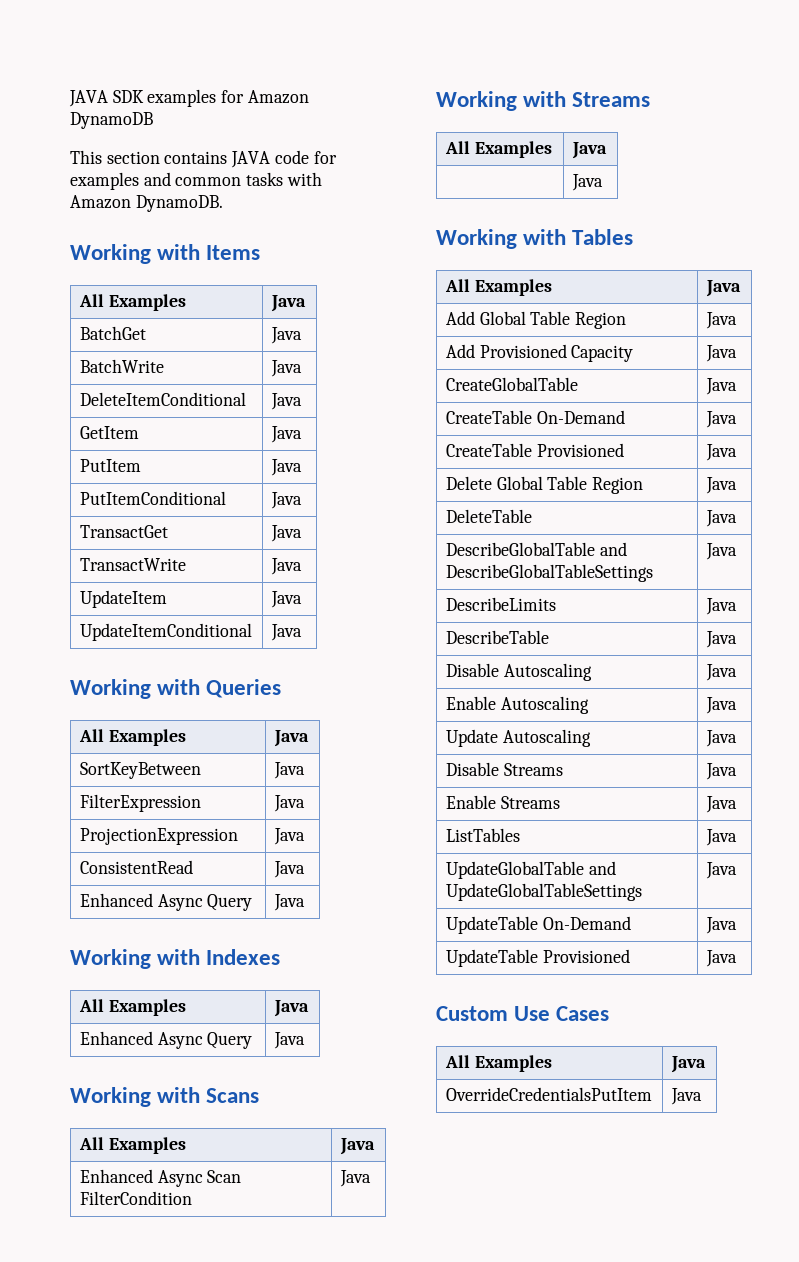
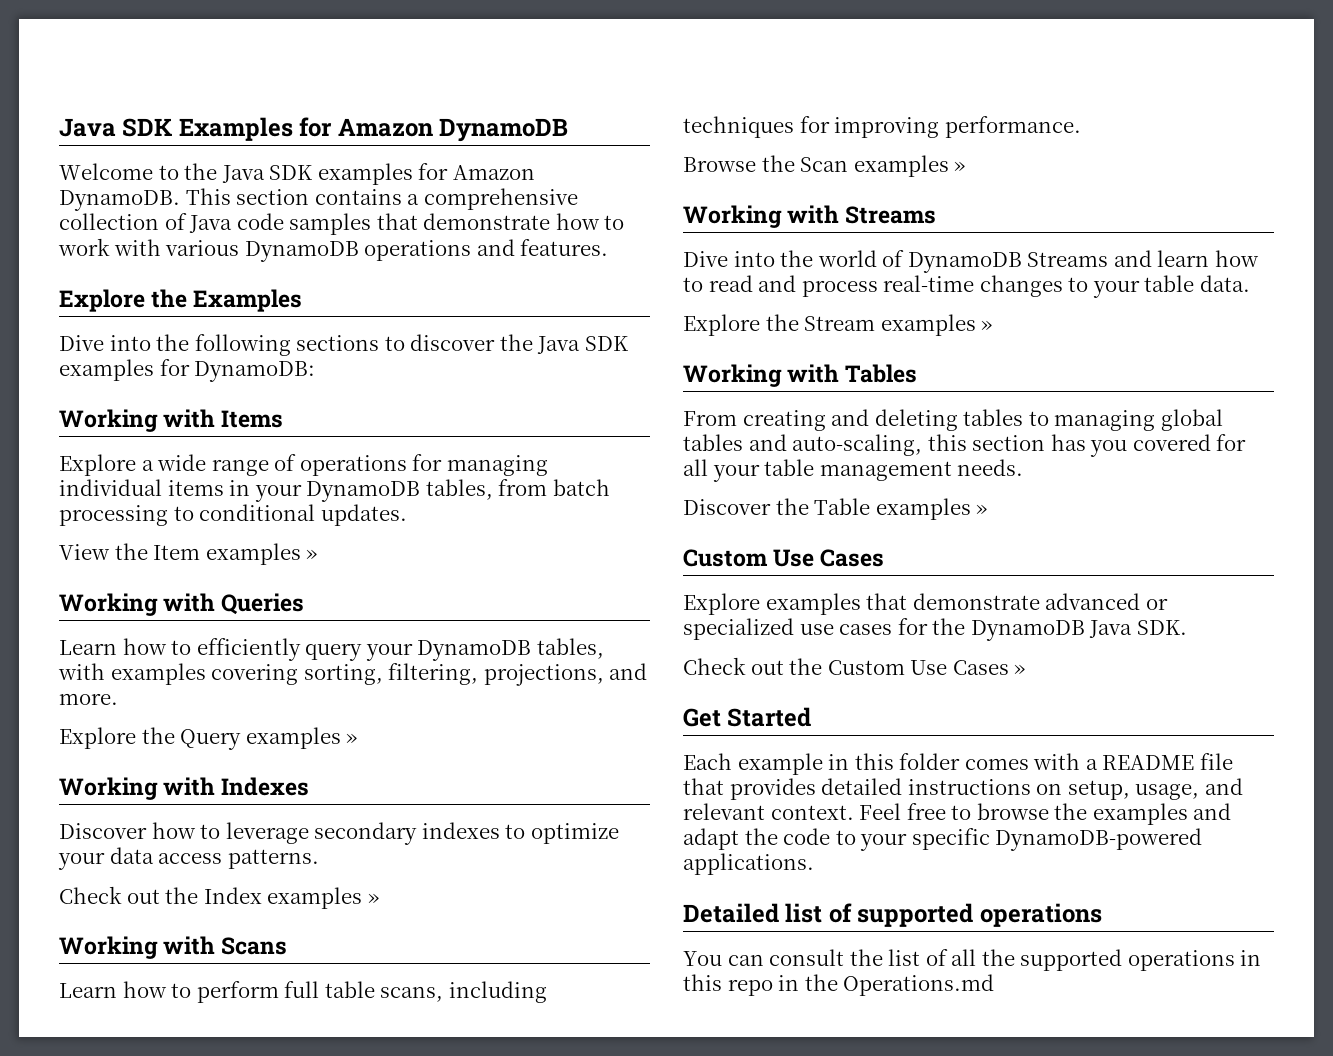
[69,90,108,107] JAVA -> [59,117,569,142] [59,163,265,183] Java SDK Examples for Amazon DynamoDB // Welcome to the Java
[70,112,153,129] DynamoDB // -> [59,190,180,211] DynamoDB.
[231,150,337,168] [70,172,322,190] [70,195,223,212] [70,244,261,264] [78,294,186,311] [270,295,306,312] [79,326,146,340] [270,327,302,344] [79,359,164,373] [270,360,302,377] [79,392,246,406] [270,393,302,410] [79,426,139,439] [270,426,302,443] [79,459,141,472] [270,459,302,476] [79,491,226,505] [270,492,302,509] [79,525,168,538] [270,525,302,542] [79,558,186,571] [270,558,302,575] [79,590,167,608] [270,591,302,608] [79,623,252,641] [270,624,302,641] [70,679,282,699] [78,729,186,746] [273,730,309,747] [79,762,201,779] [273,762,305,779] [79,794,201,812] [273,795,305,812] [79,828,238,845] [273,828,305,845] [79,860,193,874] [273,861,305,878] [79,893,253,911] [273,894,305,911] JAVA code for examples and common tasks with Amazon DynamoDB. // Working with Items // All Examples | Java // BatchGet | Java // BatchWrite | Java // DeleteItemConditional | Java // GetItem | Java // PutItem | Java // PutItemConditional | Java // TransactGet | Java // TransactWrite | Java // UpdateItem | Java // UpdateItemConditional | Java // Working with Queries // All Examples | Java // SortKeyBetween | Java // FilterExpression | Java // ProjectionExpression | Java // ConsistentRead | Java // Enhanced Async Query | Java -> [407,188,578,210] [59,213,625,235] [58,238,609,262] [59,289,303,312] [59,334,628,356] [59,359,316,382] [59,409,284,432] [59,454,548,476] [59,479,610,502] [59,504,407,526] [59,543,318,565] [59,593,305,616] [59,638,604,661] [58,663,648,686] [59,693,118,705] [59,727,358,750] a comprehensive collection of Java code samples that demonstrate how to work with various DynamoDB operations and features. // Explore the Examples // Dive into the following sections to discover the Java SDK examples for DynamoDB: // Working with Items // Explore a wide range of operations for managing individual items in your DynamoDB tables, from batch processing to conditional updates. // View the Item examples » // Working with Queries // Learn how to efficiently query your DynamoDB tables, with examples covering sorting, filtering, projections, and more. // Explore the Query examples »
[78,999,186,1016] [273,1000,309,1017] [79,1031,253,1049] [273,1032,305,1049] [70,1087,260,1107] [78,1137,186,1154] [339,1138,375,1155] [79,1169,242,1187] [79,1191,192,1205] [339,1170,371,1187] [436,91,651,111] [444,141,552,158] [571,142,607,159] [571,174,603,191] [436,229,634,249] [444,279,552,296] [705,280,741,297] [445,311,626,329] [705,312,737,329] [445,344,634,362] [705,345,737,362] [445,377,578,391] [705,378,737,395] [445,410,625,424] [705,411,737,428] [445,443,624,457] [705,444,737,461] [445,476,643,494] [705,477,737,494] [445,509,532,523] [705,510,737,527] [445,542,627,556] [445,564,653,582] [705,543,737,560] [445,597,556,611] [705,598,737,615] [445,630,549,644] [705,631,737,648] [445,663,592,681] [705,664,737,681] [445,696,589,714] [705,697,737,714] [445,729,591,747] [705,730,737,747] [445,762,563,776] [705,763,737,780] [445,795,560,809] [705,796,737,813] [445,828,520,842] [705,829,737,846] [445,861,616,879] [445,883,642,901] [705,862,737,879] [445,916,631,934] [705,917,737,934] [445,949,630,967] [705,950,737,967] [436,1006,610,1021] [444,1055,552,1072] [670,1056,706,1073] [445,1087,652,1101] [670,1088,702,1105] // All Examples | Java // Enhanced Async Query | Java // Working with Scans // All Examples | Java // Enhanced Async Scan FilterCondition | Java // Working with Streams // All Examples | Java // | Java // Working with Tables // All Examples | Java // Add Global Table Region | Java // Add Provisioned Capacity | Java // CreateGlobalTable | Java // CreateTable On-Demand | Java // CreateTable Provisioned | Java // Delete Global Table Region | Java // DeleteTable | Java // DescribeGlobalTable and DescribeGlobalTableSettings | Java // DescribeLimits | Java // DescribeTable | Java // Disable Autoscaling | Java // Enable Autoscaling | Java // Update Autoscaling | Java // Disable Streams | Java // Enable Streams | Java // ListTables | Java // UpdateGlobalTable and UpdateGlobalTableSettings | Java // UpdateTable On-Demand | Java // UpdateTable Provisioned | Java // Custom Use Cases // All Examples | Java // OverrideCredentialsPutItem | Java -> [59,822,619,845] [58,847,319,870] [59,886,379,909] [59,936,288,959] [59,981,547,1003] [683,116,1081,138] [683,155,966,177] [683,205,937,228] [683,250,1259,273] [683,275,1250,298] [683,314,993,336] [683,364,918,387] [683,409,1223,431] [683,434,1247,457] [683,459,1024,482] [683,498,988,520] [683,549,885,567] [683,593,1168,615] [683,618,1187,641] [683,657,1026,675] [683,707,812,727] [683,753,1233,775] [683,778,1243,800] [683,803,1232,825] [683,828,1203,851] [683,853,814,875] [683,903,1102,927] [683,949,1262,971] [683,974,995,996] // Discover how to leverage secondary indexes to optimize your data access patterns. // Check out the Index examples » // Working with Scans // Learn how to perform full table scans, including techniques for improving performance. // Browse the Scan examples » // Working with Streams // Dive into the world of DynamoDB Streams and learn how to read and process real-time changes to your table data. // Explore the Stream examples » // Working with Tables // From creating and deleting tables to managing global tables and auto-scaling, this section has you covered for all your table management needs. // Discover the Table examples » // Custom Use Cases // Explore examples that demonstrate advanced or specialized use cases for the DynamoDB Java SDK. // Check out the Custom Use Cases » // Get Started // Each example in this folder comes with a README file that provides detailed instructions on setup, usage, and relevant context. Feel free to browse the examples and adapt the code to your specific DynamoDB-powered applications. // Detailed list of supported operations // You can consult the list of all the supported operations in this repo in the Operations.md

